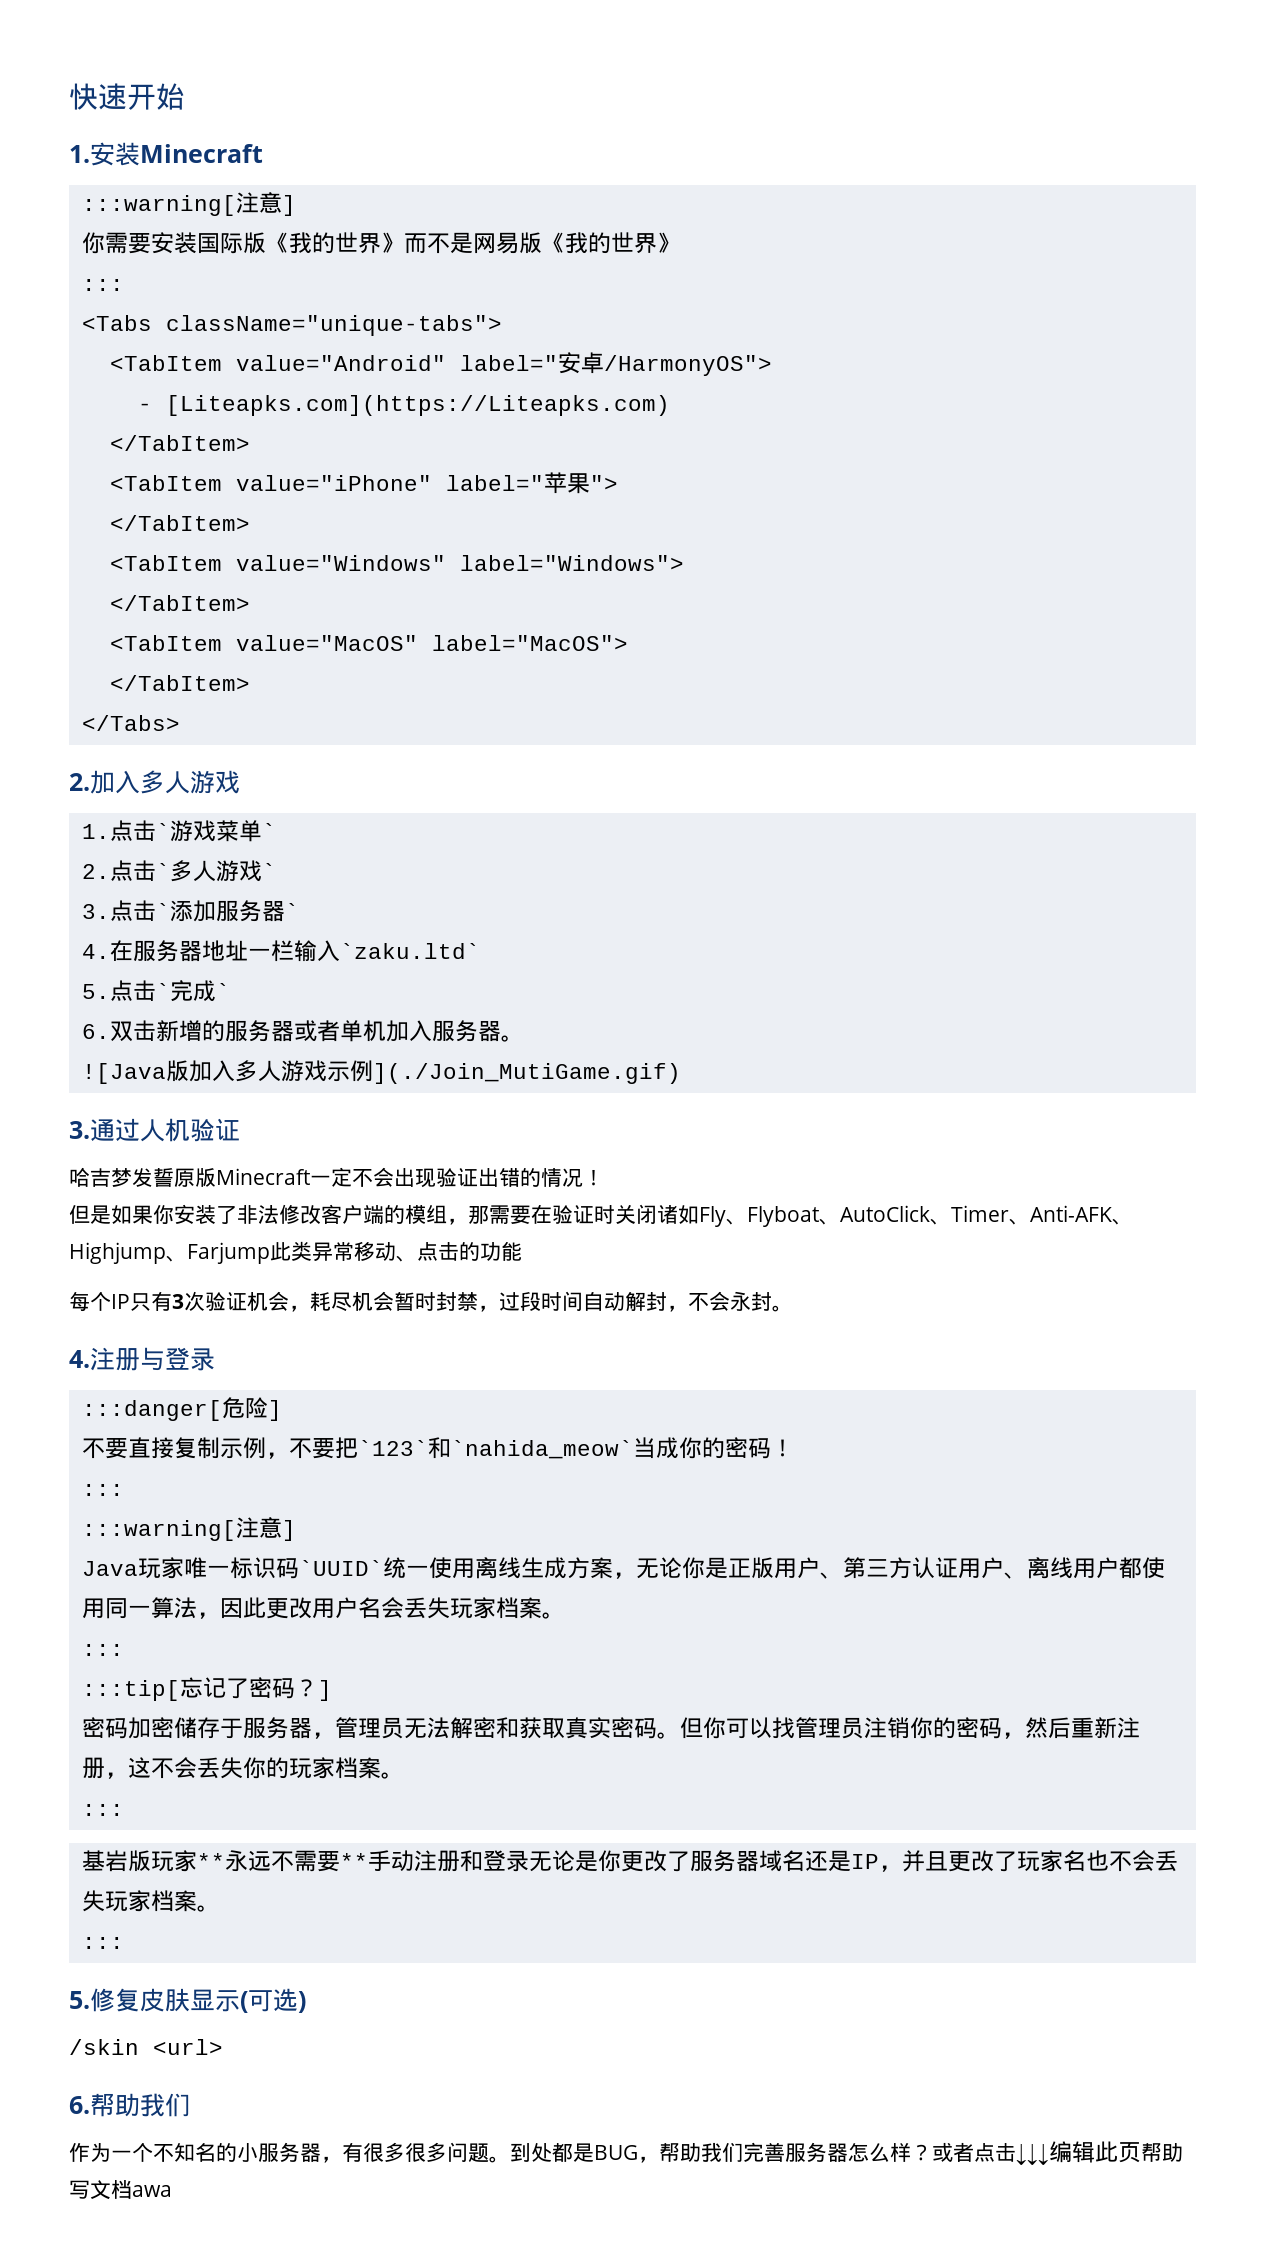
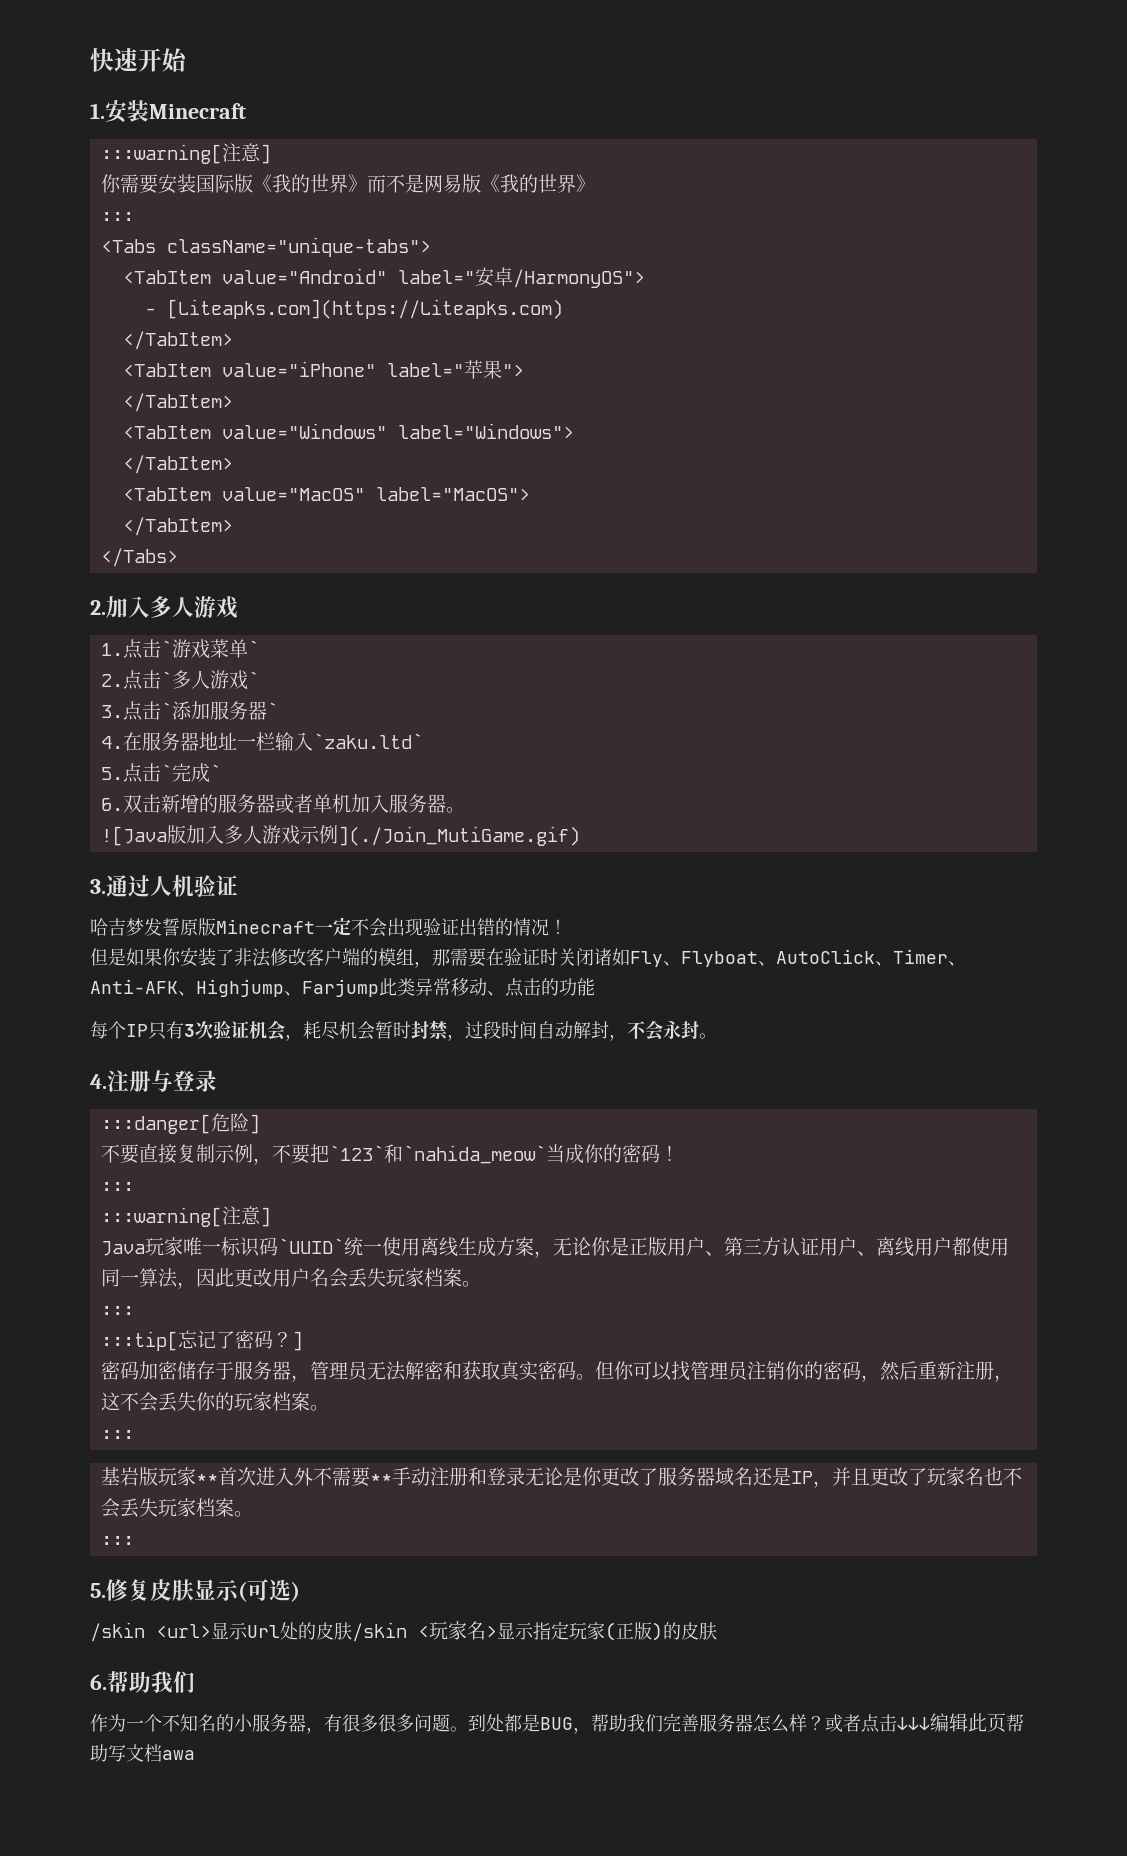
[224,1850,271,1872] 永远 -> [217,1467,313,1486] 首次进入外
(223, 2047) none -> [211,1621,717,1642] 显示Url处的皮肤/skin <玩家名>显示指定玩家(正版)的皮肤

